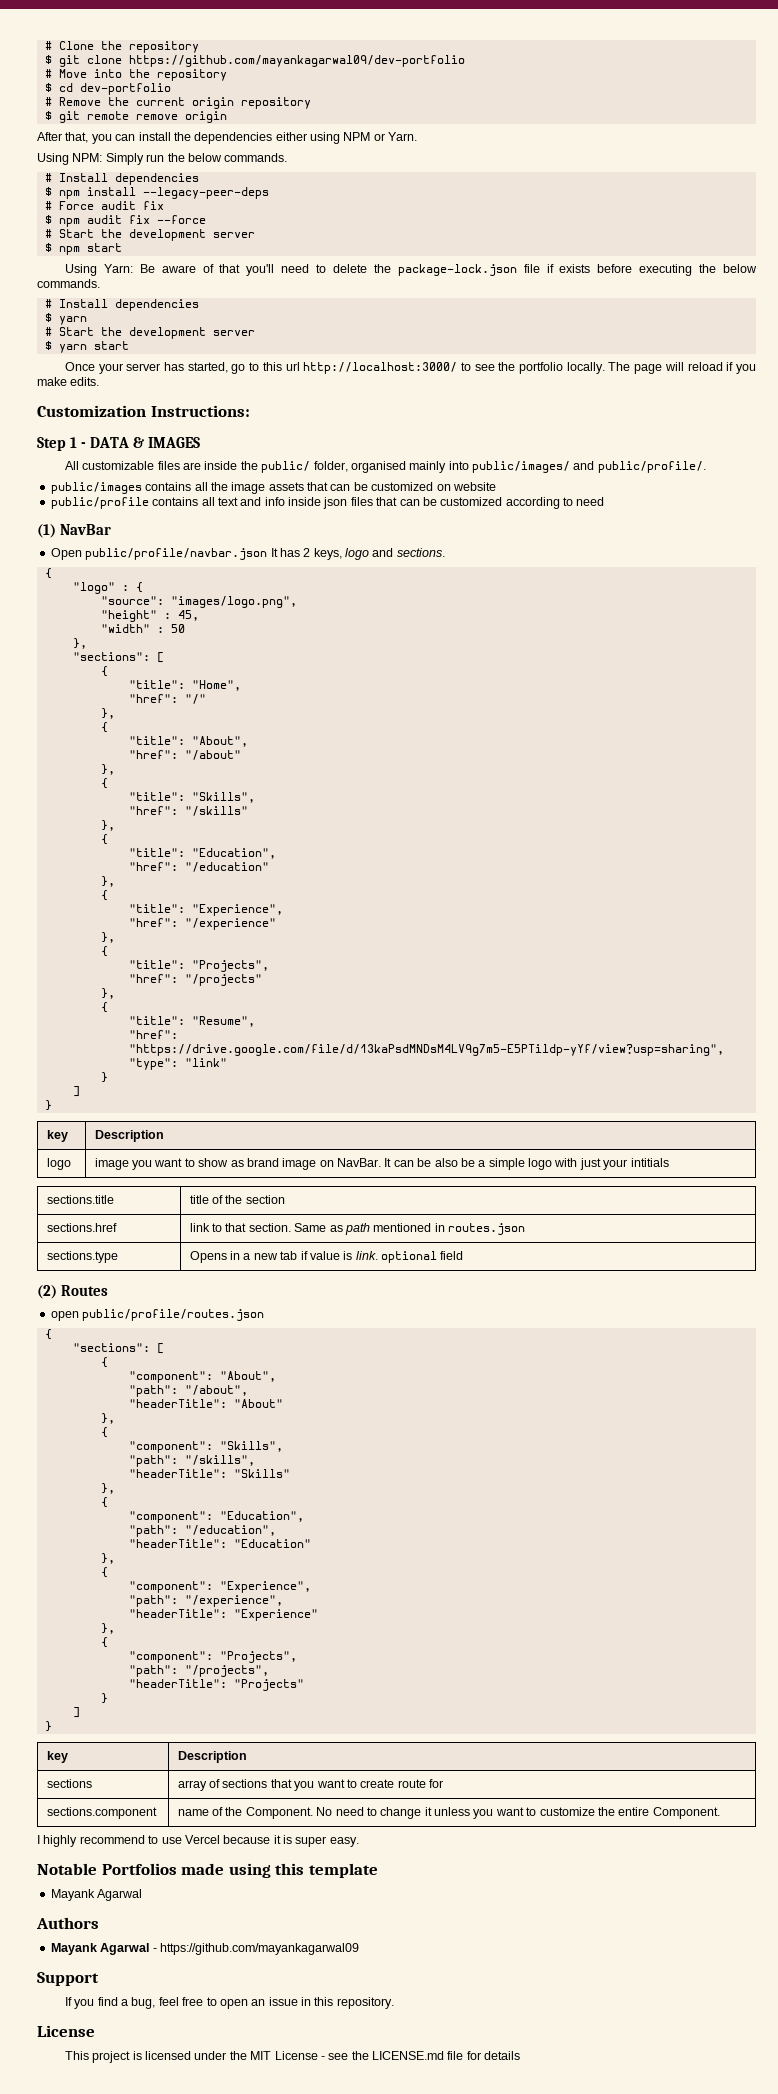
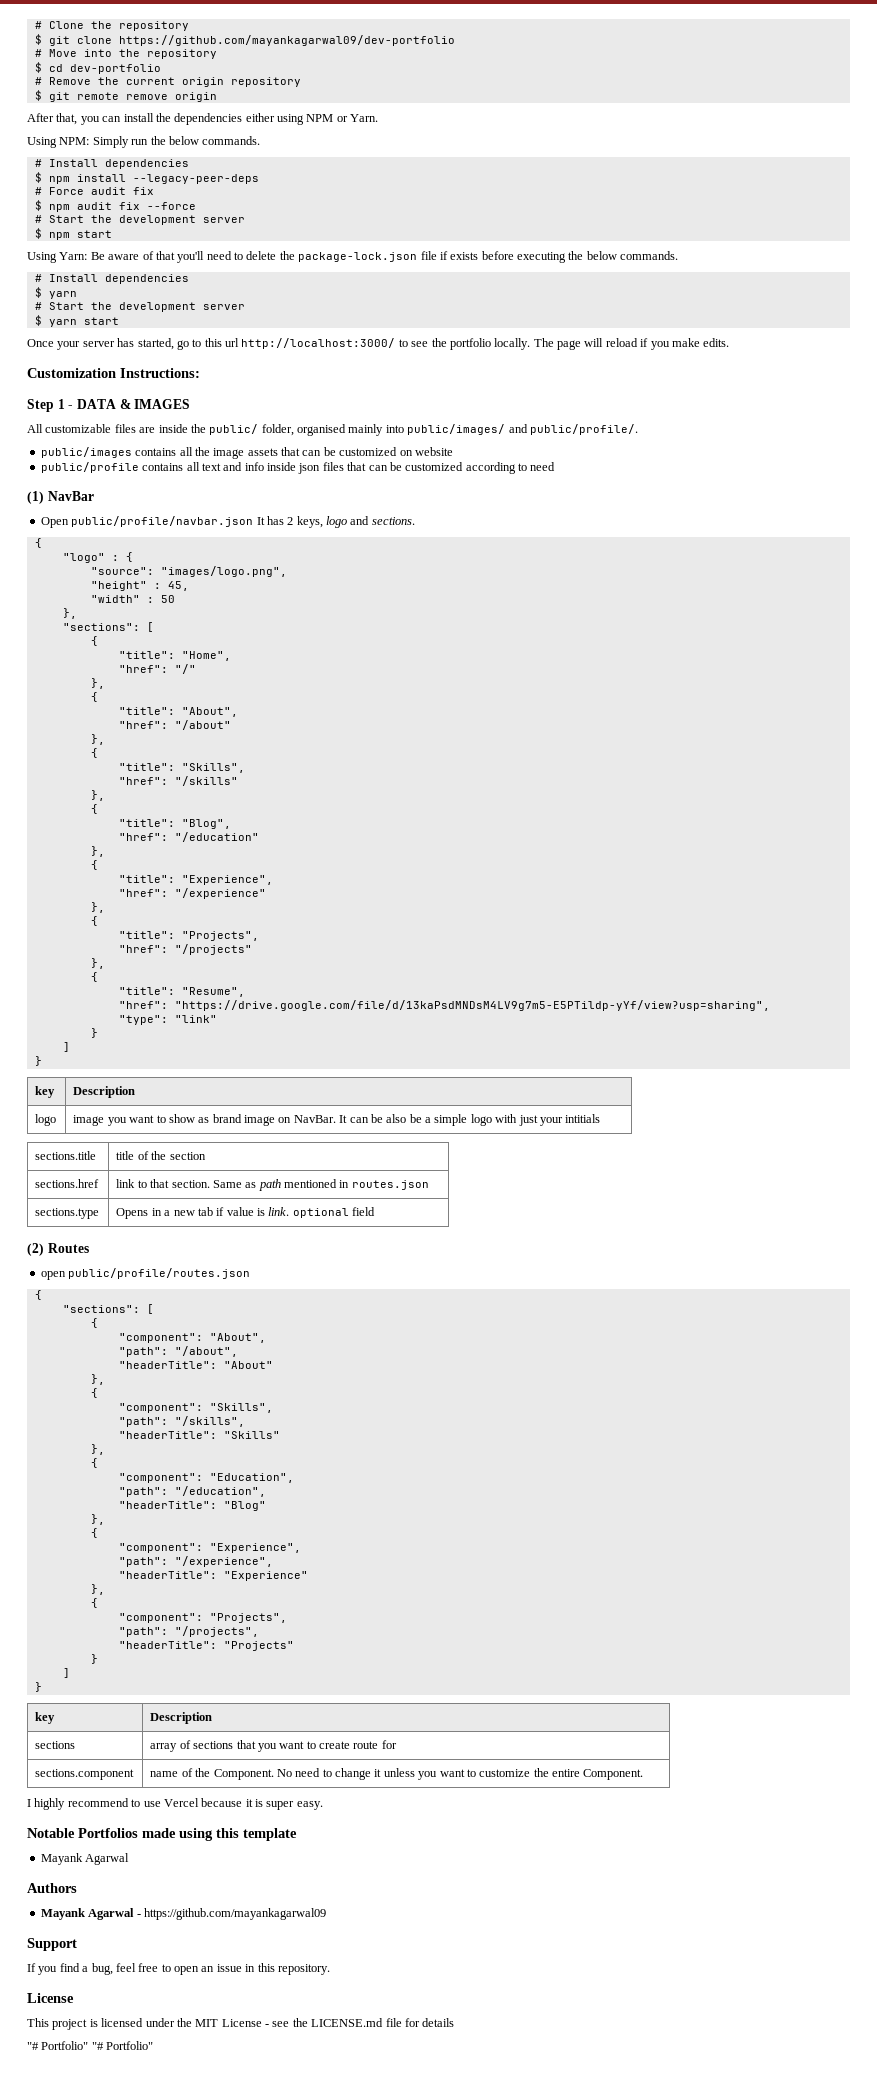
[191,848,276,859] "Education", -> [181,819,231,829] "Blog",
[233,1539,311,1548] "Education" -> [223,1501,266,1511] "Blog"
(521, 2055) none -> [27,2041,154,2050] // "# Portfolio" "# Portfolio"

